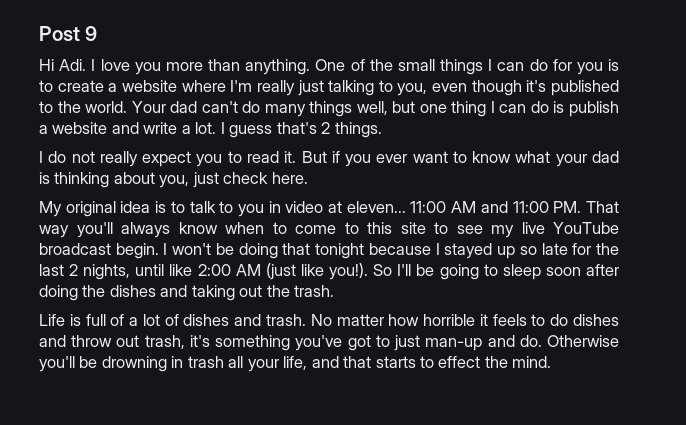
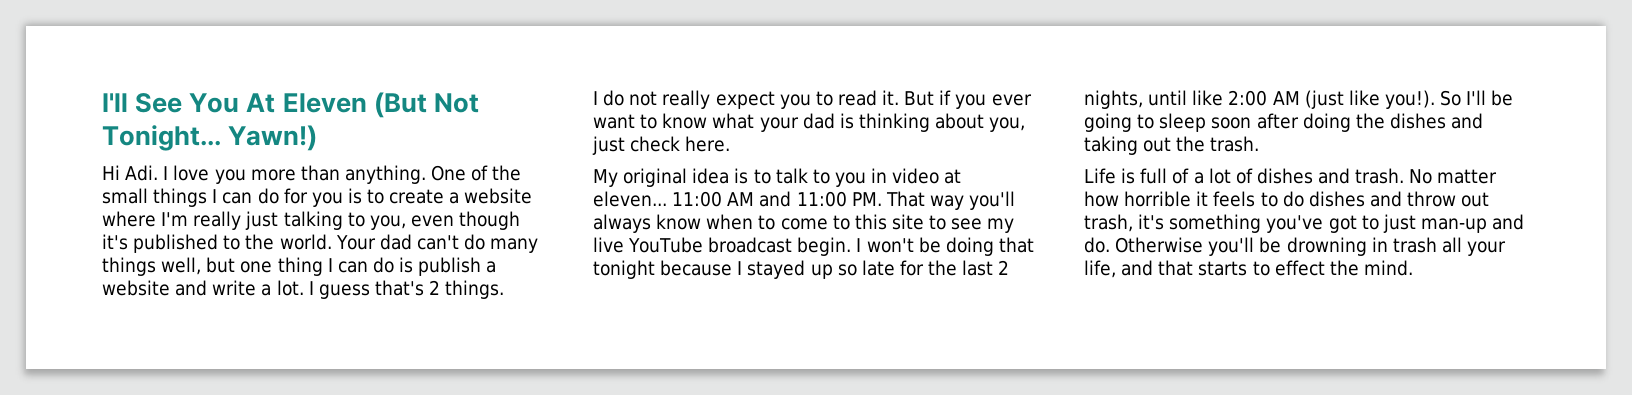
[39,26,98,41] Post 9 -> [102,92,479,118] [102,125,318,151] I'll See You At Eleven (But Not Tonight... Yawn!)

